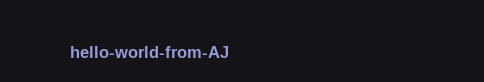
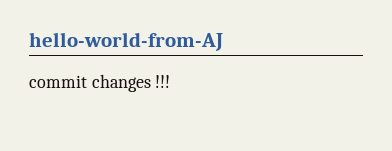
(229, 52) none -> [29,74,171,92] // commit changes !!!

